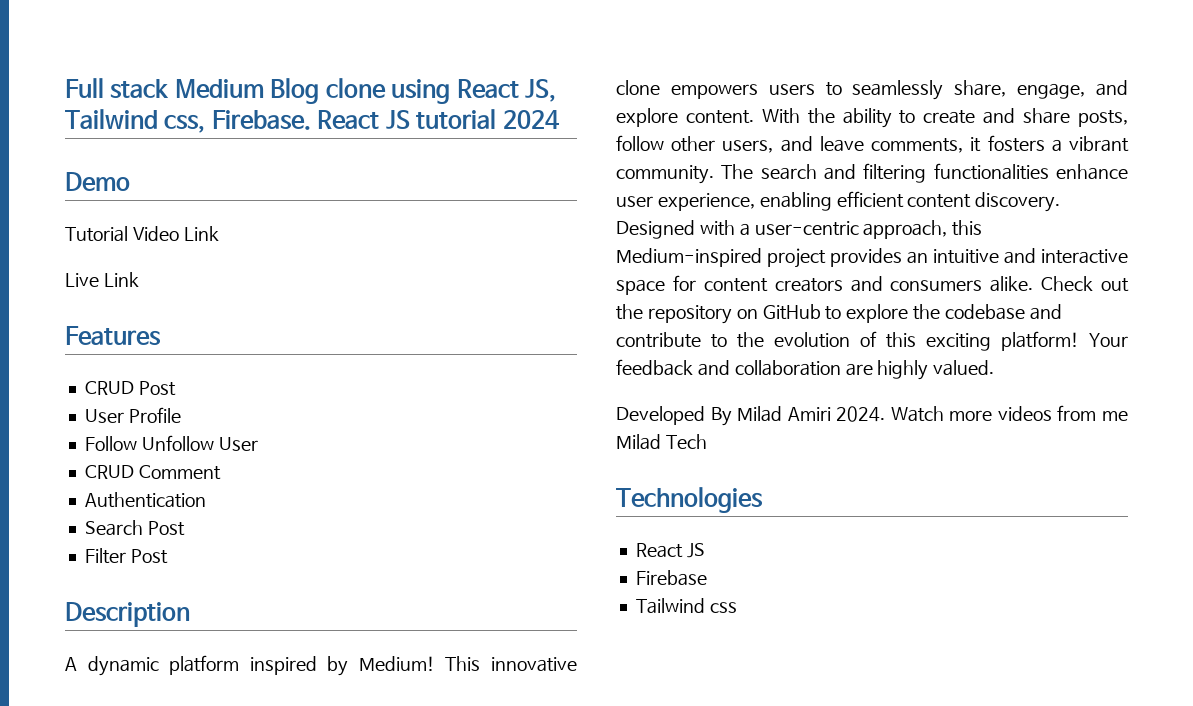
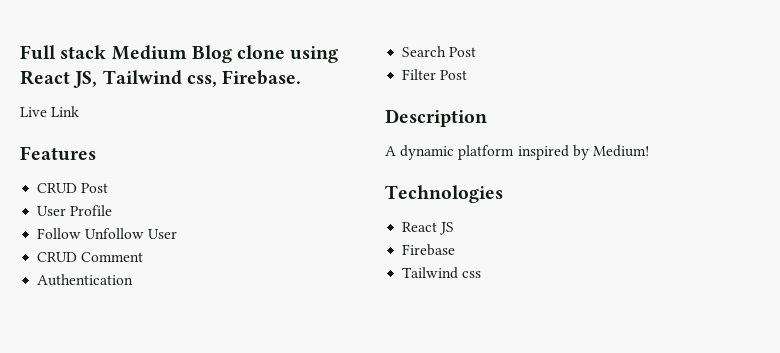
[317,109,560,129] [65,172,130,191] [65,226,219,242] React JS tutorial 2024 // Demo // Tutorial Video Link -> (302, 77) none
[445,656,577,672] [616,80,1129,100] [616,108,1128,128] [616,135,1130,153] [616,163,1129,184] [616,191,1061,212] [616,220,983,239] [616,248,1128,268] [616,275,1129,295] [616,304,1062,324] [616,331,1129,351] [616,359,995,380] [616,405,1128,426] [616,434,707,450] This innovative clone empowers users to seamlessly share, engage, and explore content. With the ability to create and share posts, follow other users, and leave comments, it fosters a vibrant community. The search and filtering functionalities enhance user experience, enabling efficient content discovery. Designed with a user-centric approach, this Medium-inspired project provides an intuitive and interactive space for content creators and consumers alike. Check out the repository on GitHub to explore the codebase and contribute to the evolution of this exciting platform! Your feedback and collaboration are highly valued. // Developed By Milad Amiri 2024. Watch more videos from me Milad Tech -> (649, 151) none

